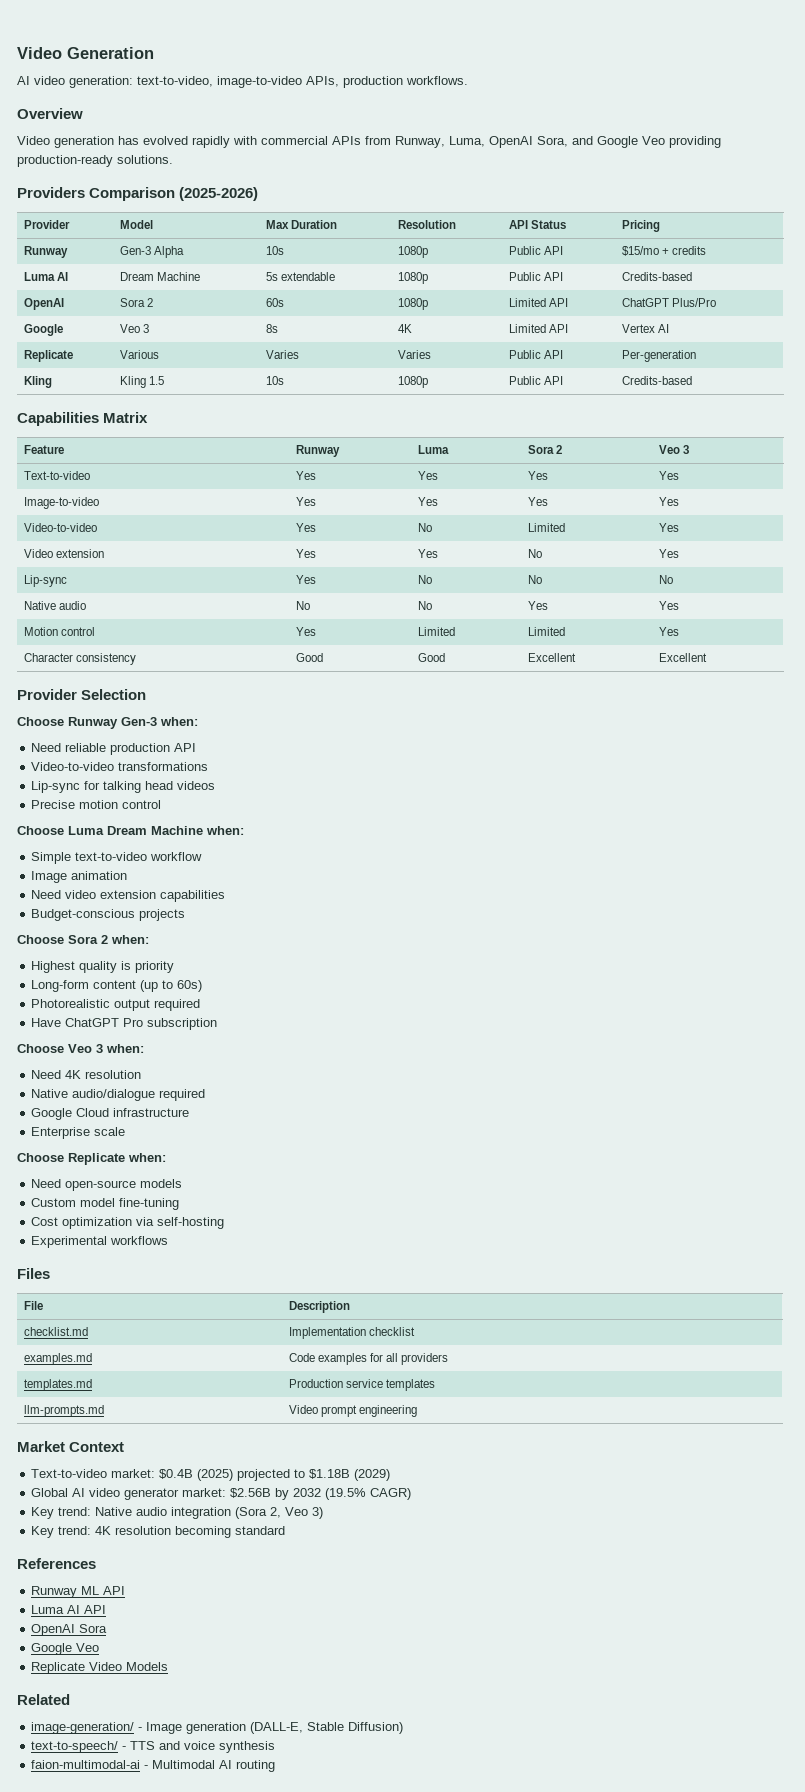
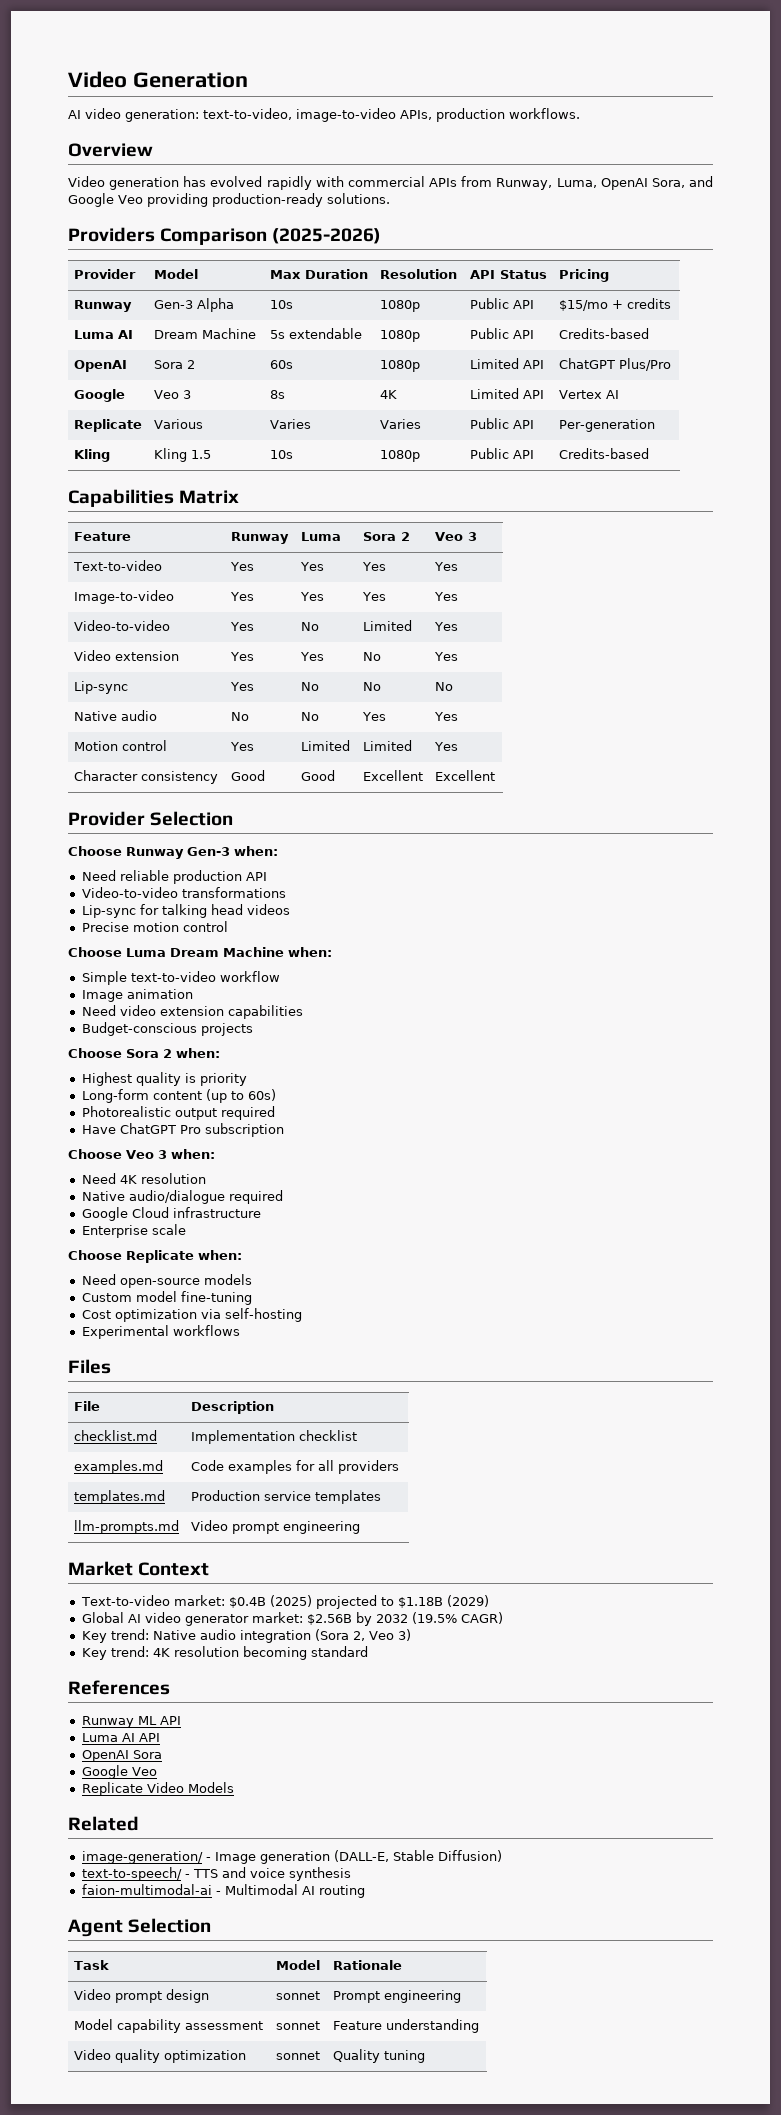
(276, 1766) none -> [68,1918,212,1937] [73,1960,109,1970] [275,1960,320,1970] [332,1960,402,1970] [73,1989,209,2003] [275,1991,320,2000] [332,1990,461,2003] [73,2019,263,2033] [275,2021,320,2030] [332,2019,479,2033] [73,2049,246,2063] [275,2051,320,2060] [332,2049,425,2063] // Agent Selection // Task | Model | Rationale // Video prompt design | sonnet | Prompt engineering // Model capability assessment | sonnet | Feature understanding // Video quality optimization | sonnet | Quality tuning

